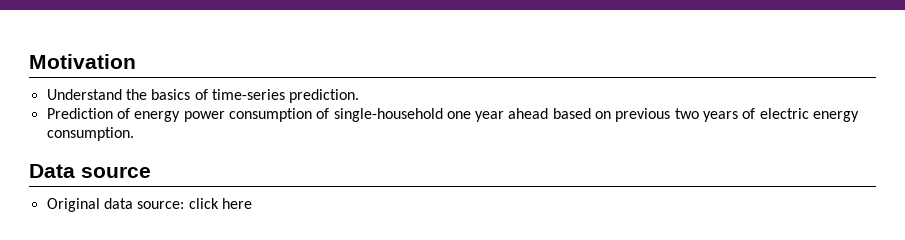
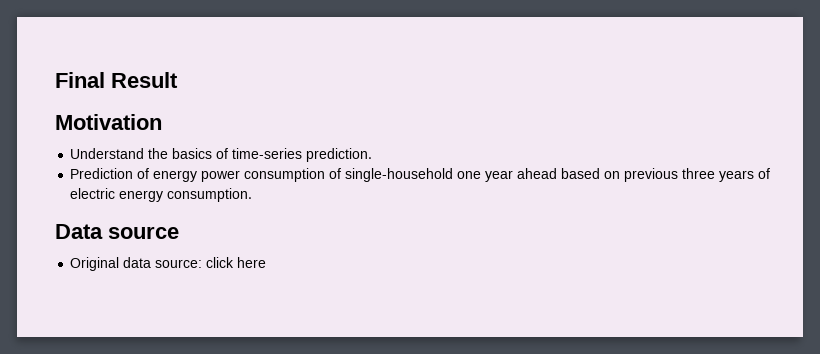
(29, 61) none -> [55,72,178,88] Final Result //
[674,108,699,119] two -> [682,168,716,179] three

